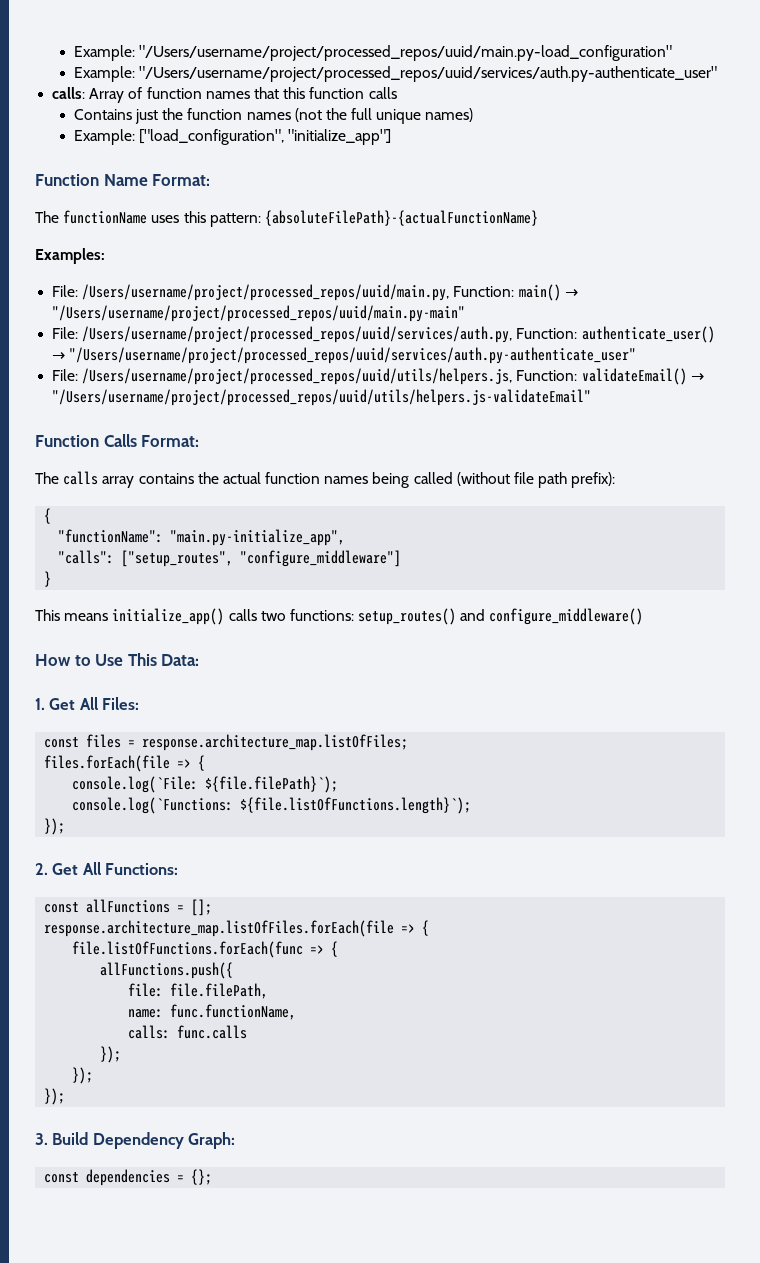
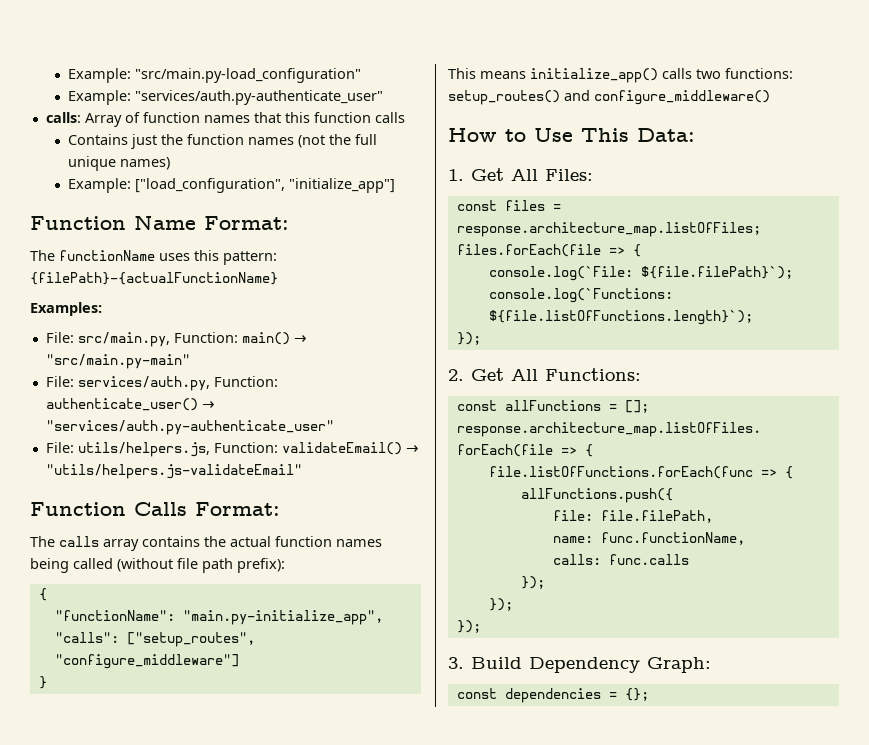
[73,45,672,61] [73,66,717,82] Example: "/Users/username/project/processed_repos/uuid/main.py-load_configuration" // Example: "/Users/username/project/processed_repos/uuid/services/auth.py-authenticate_user" -> [68,68,362,83] [68,90,384,105] Example: "src/main.py-load_configuration" // Example: "services/auth.py-authenticate_user"
[264,210,538,226] {absoluteFilePath}-{actualFunctionName} -> [30,272,278,285] {filePath}-{actualFunctionName}
[82,284,450,301] /Users/username/project/processed_repos/uuid/main.py, -> [77,332,170,347] src/main.py,
[52,305,466,322] [52,326,513,343] "/Users/username/project/processed_repos/uuid/main.py-main" // File: /Users/username/project/processed_repos/uuid/services/auth.py, -> [45,354,190,369] [45,376,210,391] "src/main.py-main" // File: services/auth.py,
[69,347,637,364] [52,368,513,385] "/Users/username/project/processed_repos/uuid/services/auth.py-authenticate_user" // File: /Users/username/project/processed_repos/uuid/utils/helpers.js, -> [45,420,334,435] [45,442,210,457] "services/auth.py-authenticate_user" // File: utils/helpers.js,
[52,389,592,406] "/Users/username/project/processed_repos/uuid/utils/helpers.js-validateEmail" -> [45,464,302,479] "utils/helpers.js-validateEmail"

